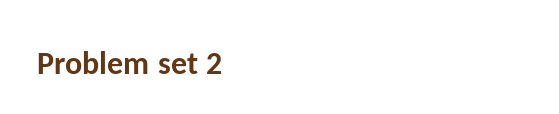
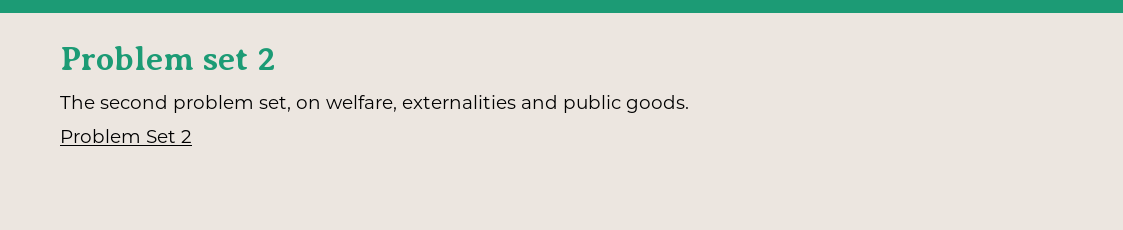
(223, 63) none -> [60,95,689,113] [60,129,192,143] // The second problem set, on welfare, externalities and public goods. // Problem Set 2

